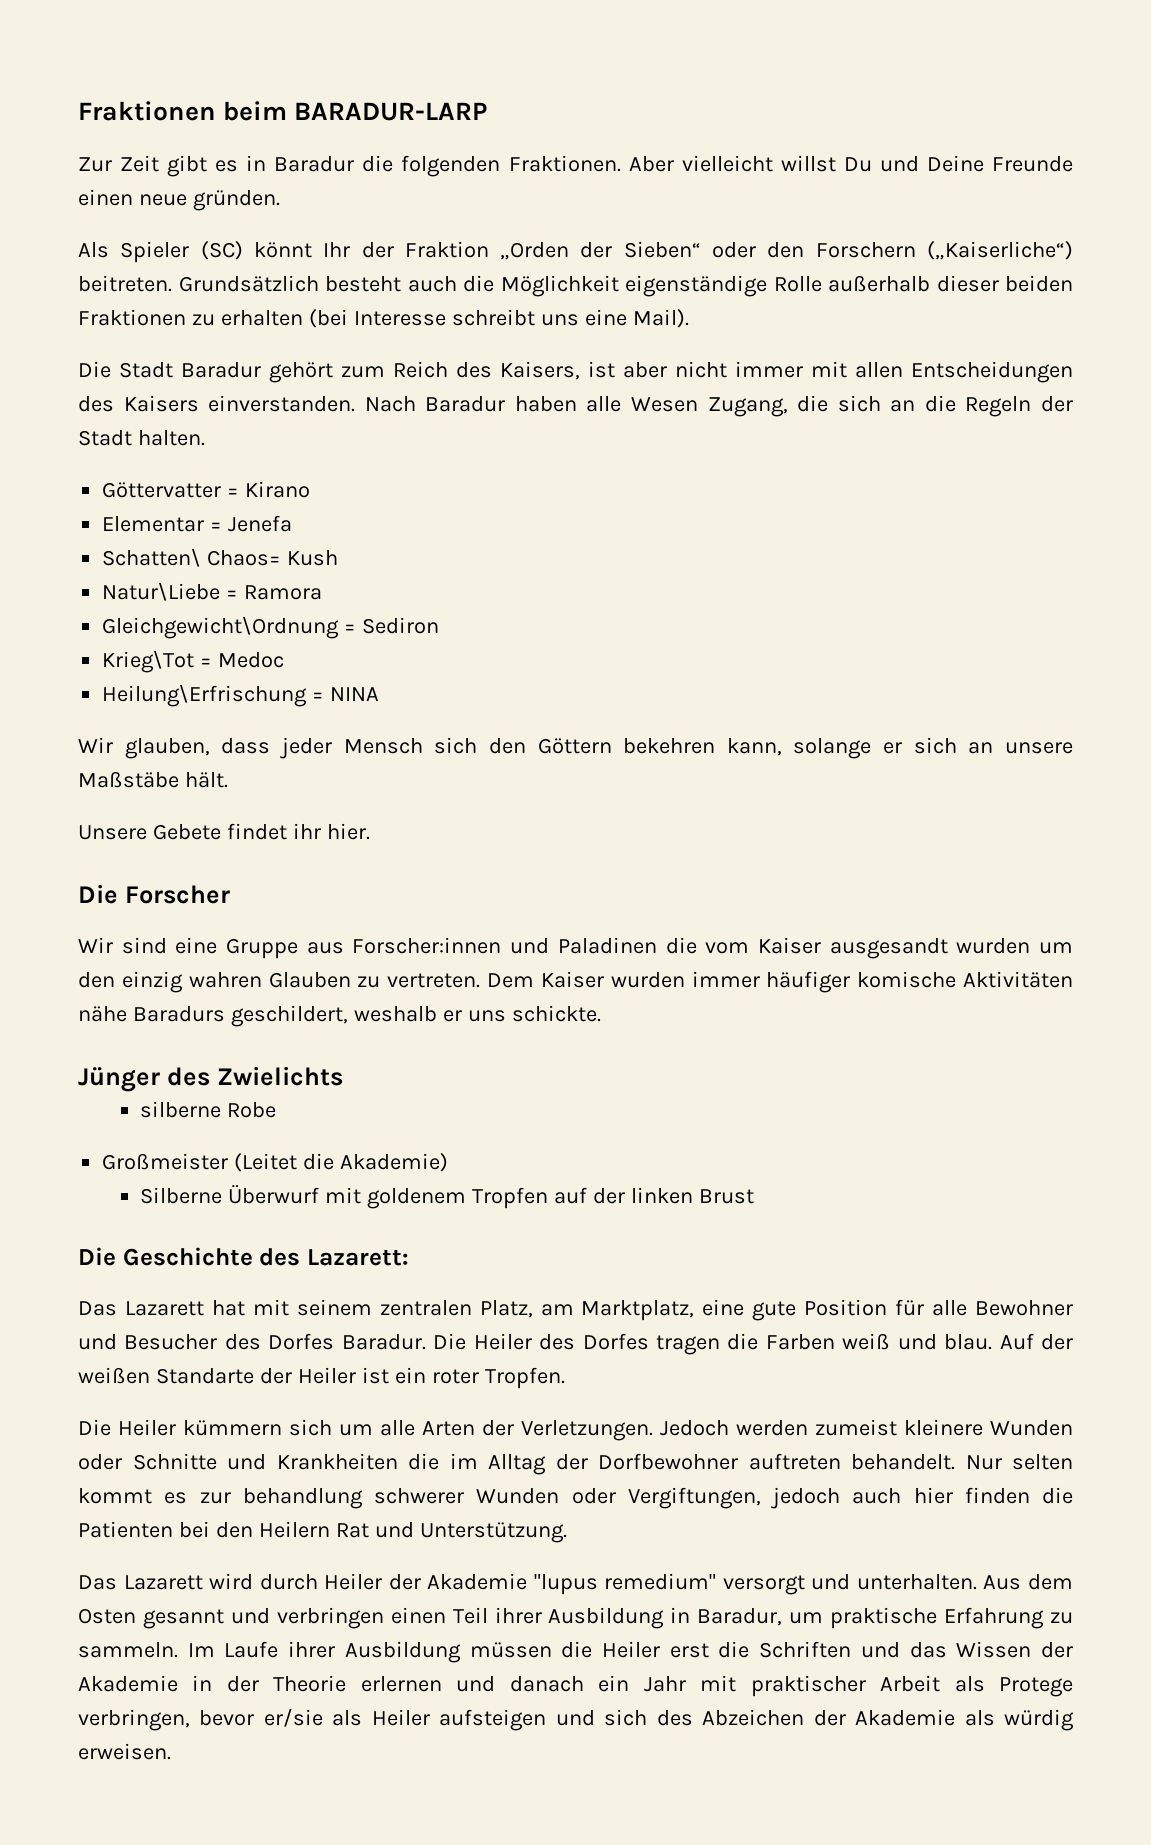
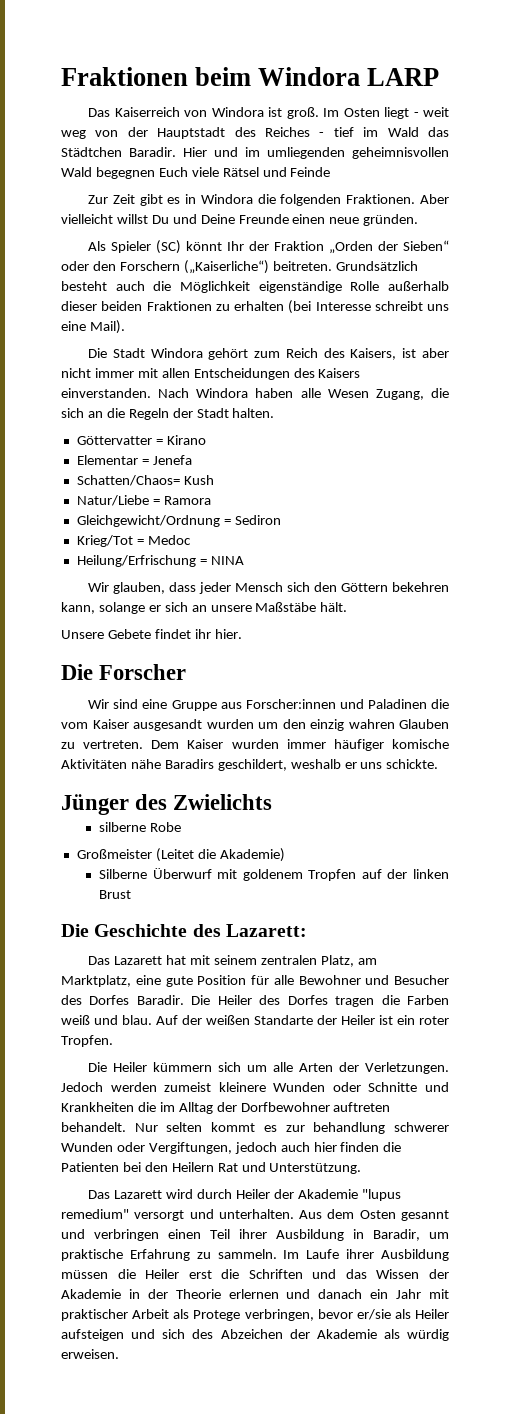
[294,102,488,121] BARADUR-LARP -> [258,67,440,86] [88,107,450,119] [61,127,449,139] [61,147,449,159] [61,167,331,179] Windora LARP // Das Kaiserreich von Windora ist groß. Im Osten liegt - weit weg von der Hauptstadt des Reiches - tief im Wald das Städtchen Baradir. Hier und im umliegenden geheimnisvollen Wald begegnen Euch viele Rätsel und Feinde
[274,156,355,172] Baradur -> [200,194,253,204] Windora
[181,362,261,378] Baradur -> [150,348,203,358] Windora
[425,396,506,412] Baradur -> [196,388,249,398] Windora
[102,548,282,567] Schatten\ Chaos= -> [76,475,180,486] Schatten/Chaos=
[102,582,221,601] Natur\Liebe -> [76,495,149,506] Natur/Liebe
[102,616,340,639] Gleichgewicht\Ordnung -> [76,515,220,527] Gleichgewicht/Ordnung
[102,650,195,673] Krieg\Tot -> [76,535,133,547] Krieg/Tot
[102,684,308,707] Heilung\Erfrischung -> [76,555,196,567] Heilung/Erfrischung
[132,1006,225,1022] Baradurs -> [164,759,214,769] Baradirs
[341,1334,426,1350] Baradur. -> [136,995,184,1005] Baradir.
[697,1608,783,1626] Baradur, -> [373,1229,420,1241] Baradir,

